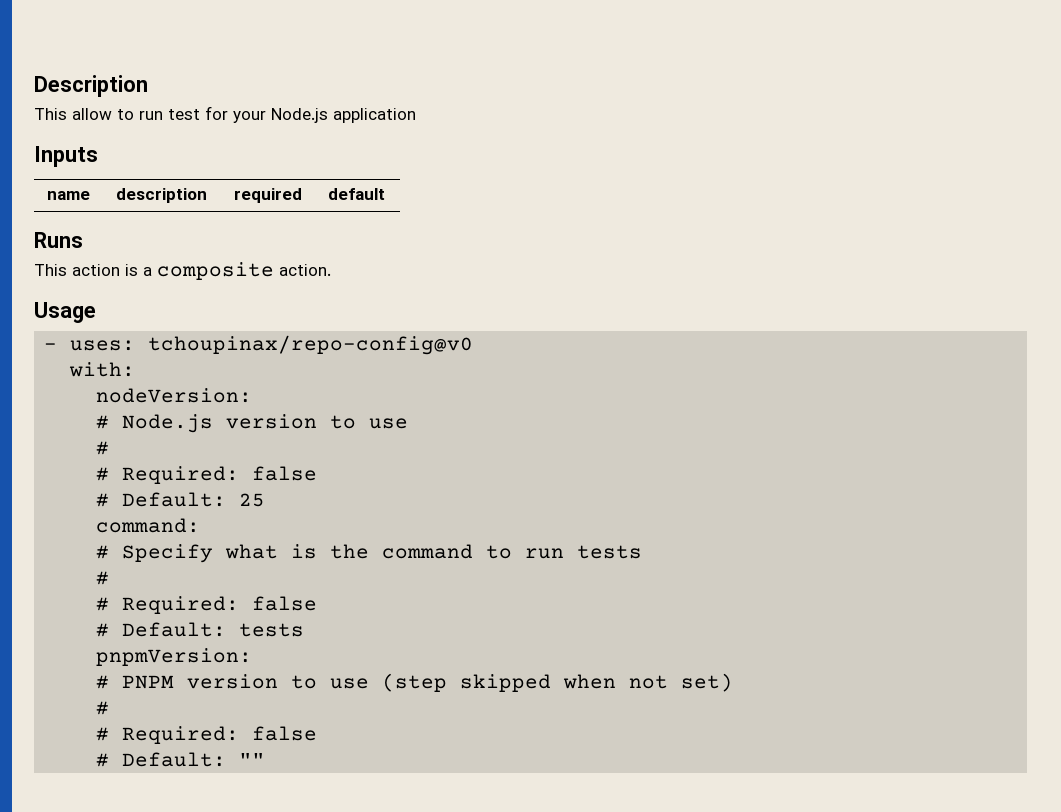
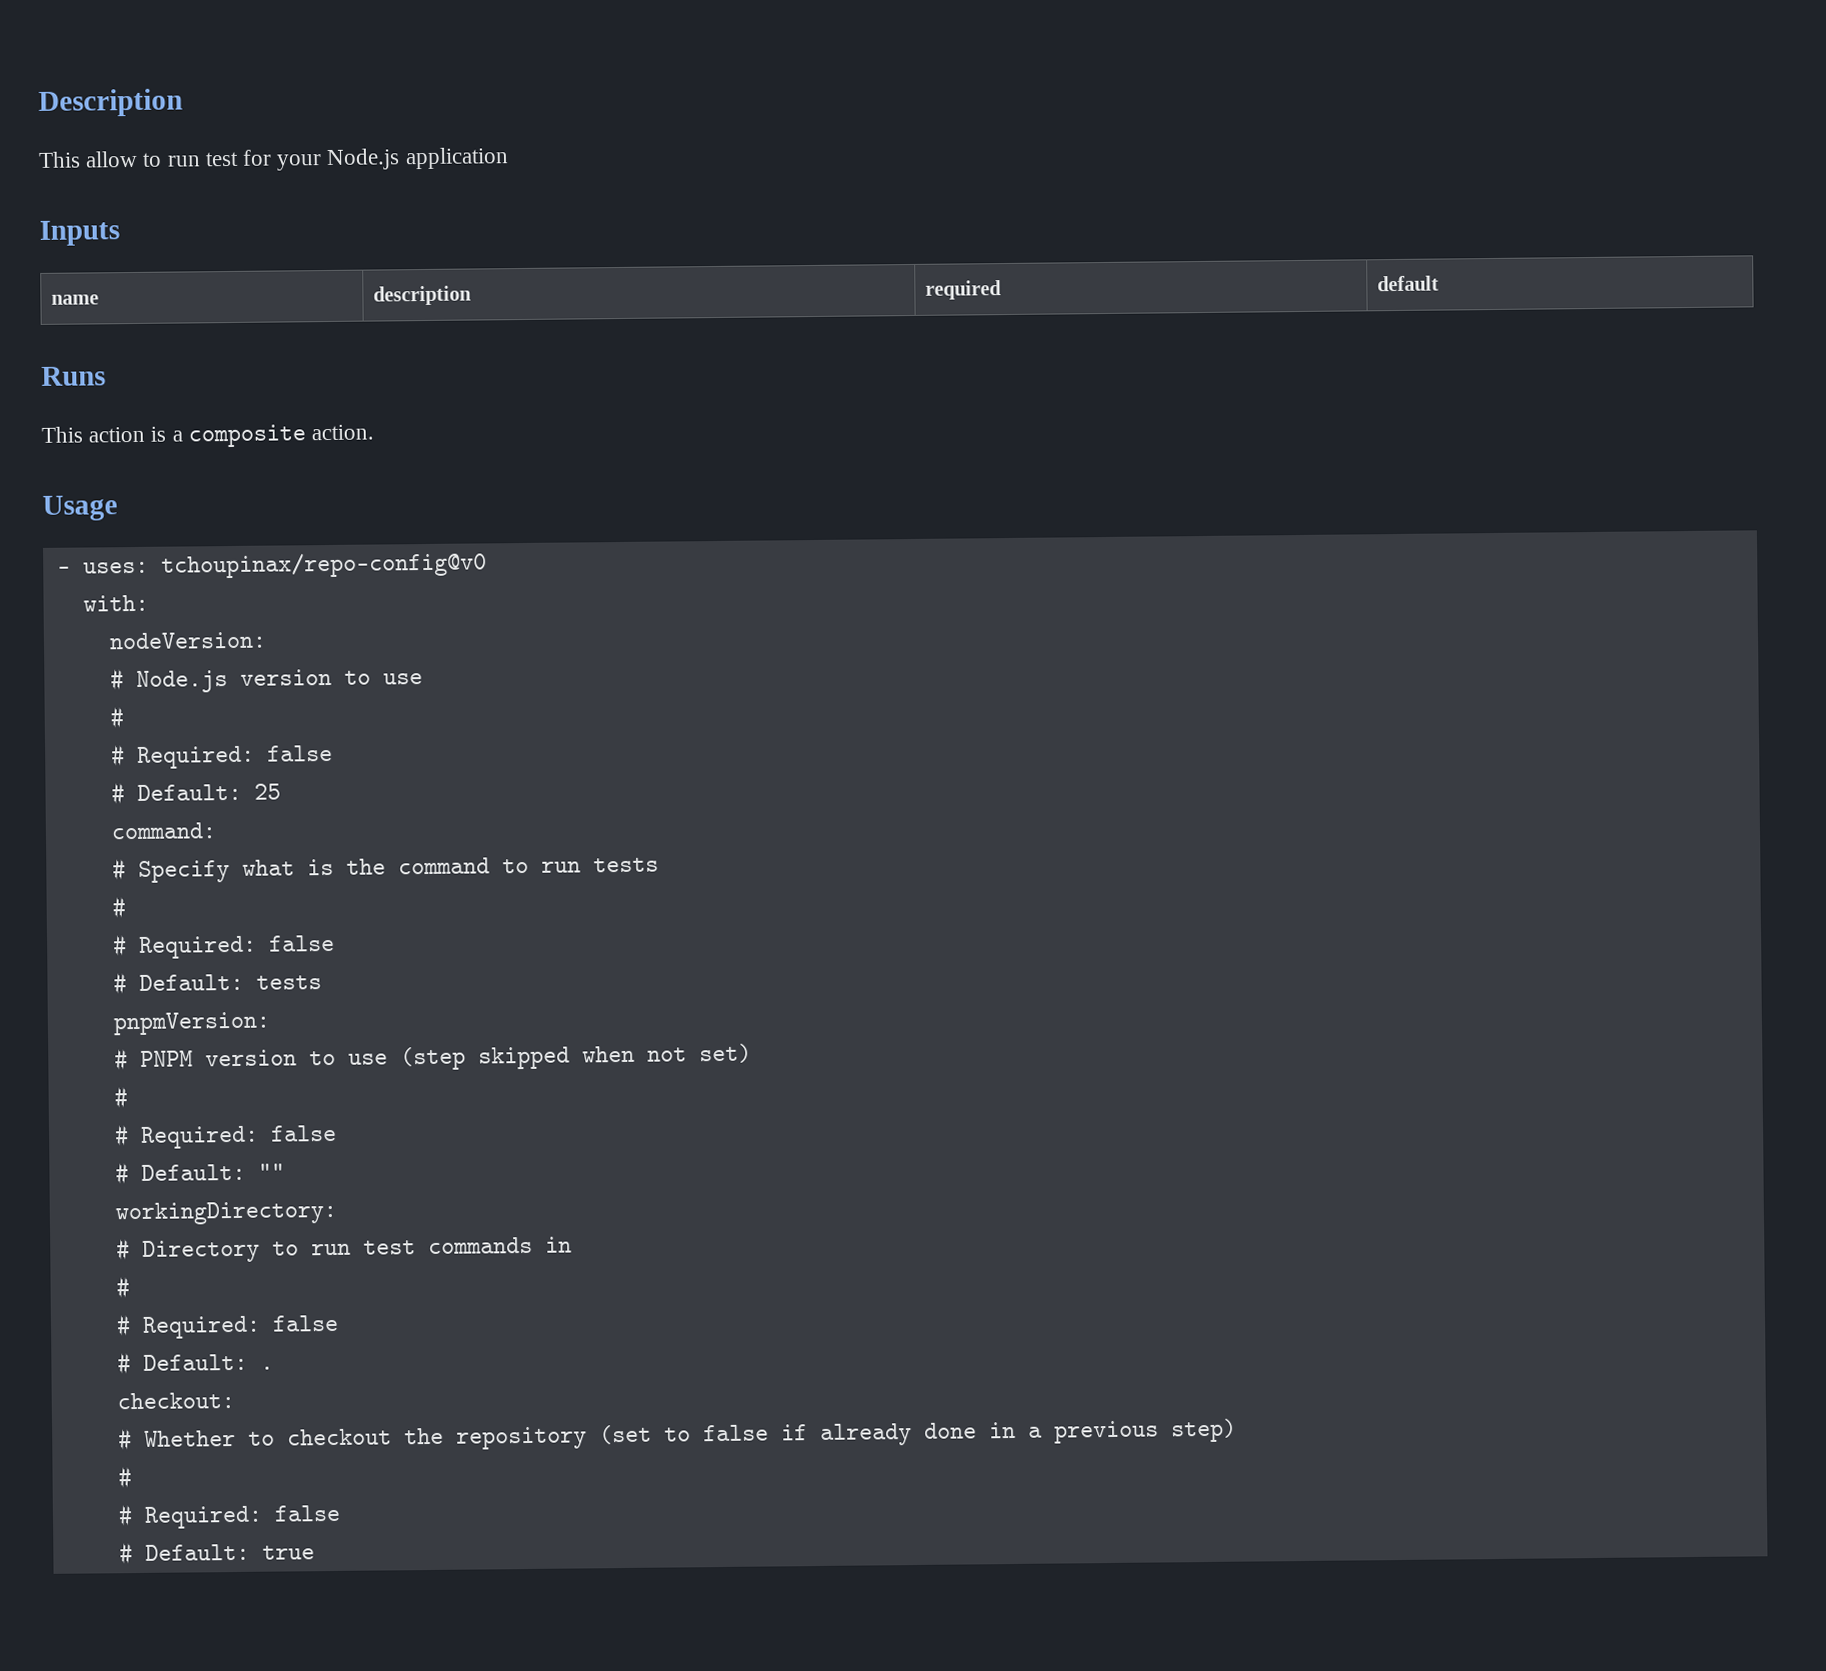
(266, 759) none -> [114,1200,337,1226] [115,1236,572,1263] [115,1276,130,1299] [115,1314,339,1339] [116,1352,274,1375] [116,1392,235,1410] [117,1418,1237,1451] [117,1466,132,1489] [117,1504,341,1529] [118,1542,315,1565] // workingDirectory: // # Directory to run test commands in // # // # Required: false // # Default: . // checkout: // # Whether to checkout the repository (set to false if already done in a previous step) // # // # Required: false // # Default: true

